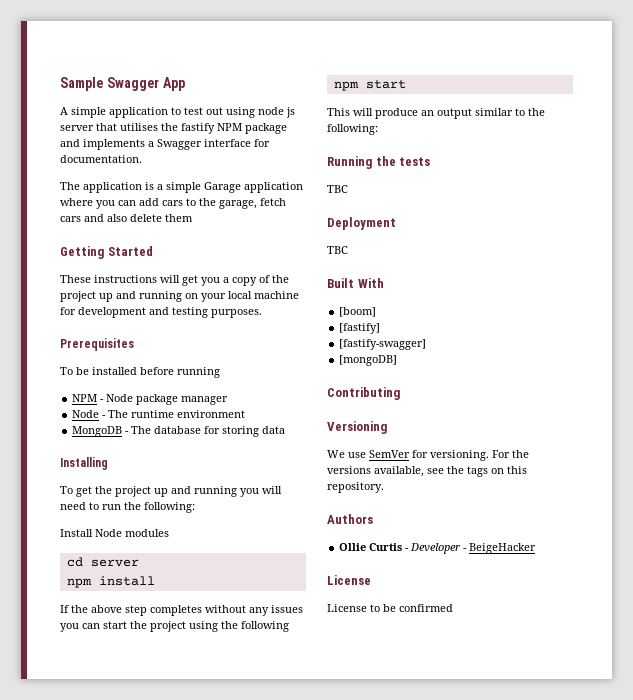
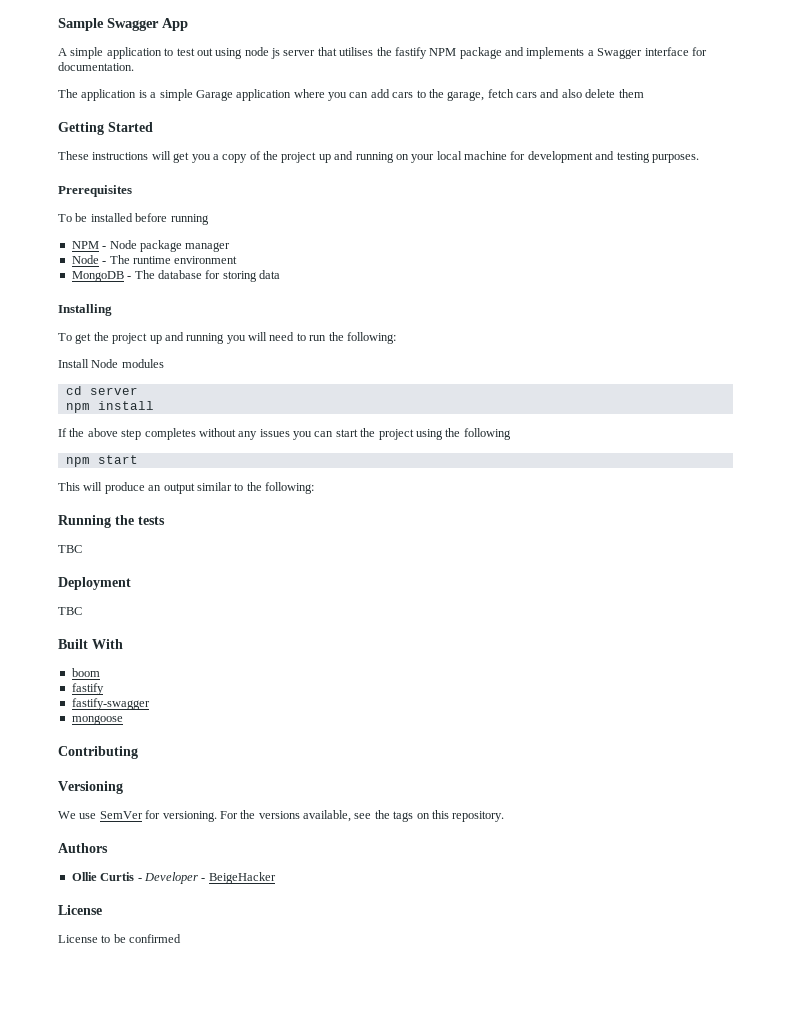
[339,307,377,317] [339,323,381,334] [339,339,427,350] [339,355,398,366] [boom] // [fastify] // [fastify-swagger] // [mongoDB] -> [71,668,100,677] [71,683,104,695] [71,698,150,710] [71,715,123,725] boom // fastify // fastify-swagger // mongoose

